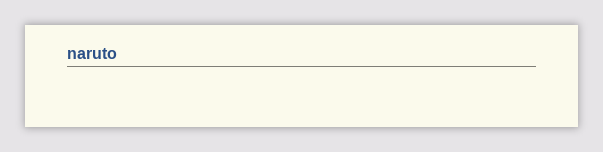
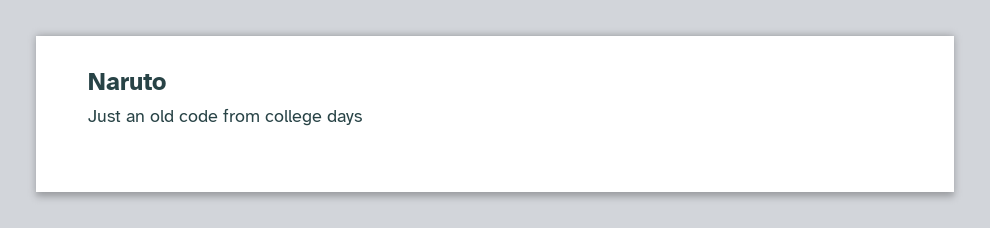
[67,48,117,59] naruto -> [88,73,166,90] [88,108,362,126] Naruto // Just an old code from college days

